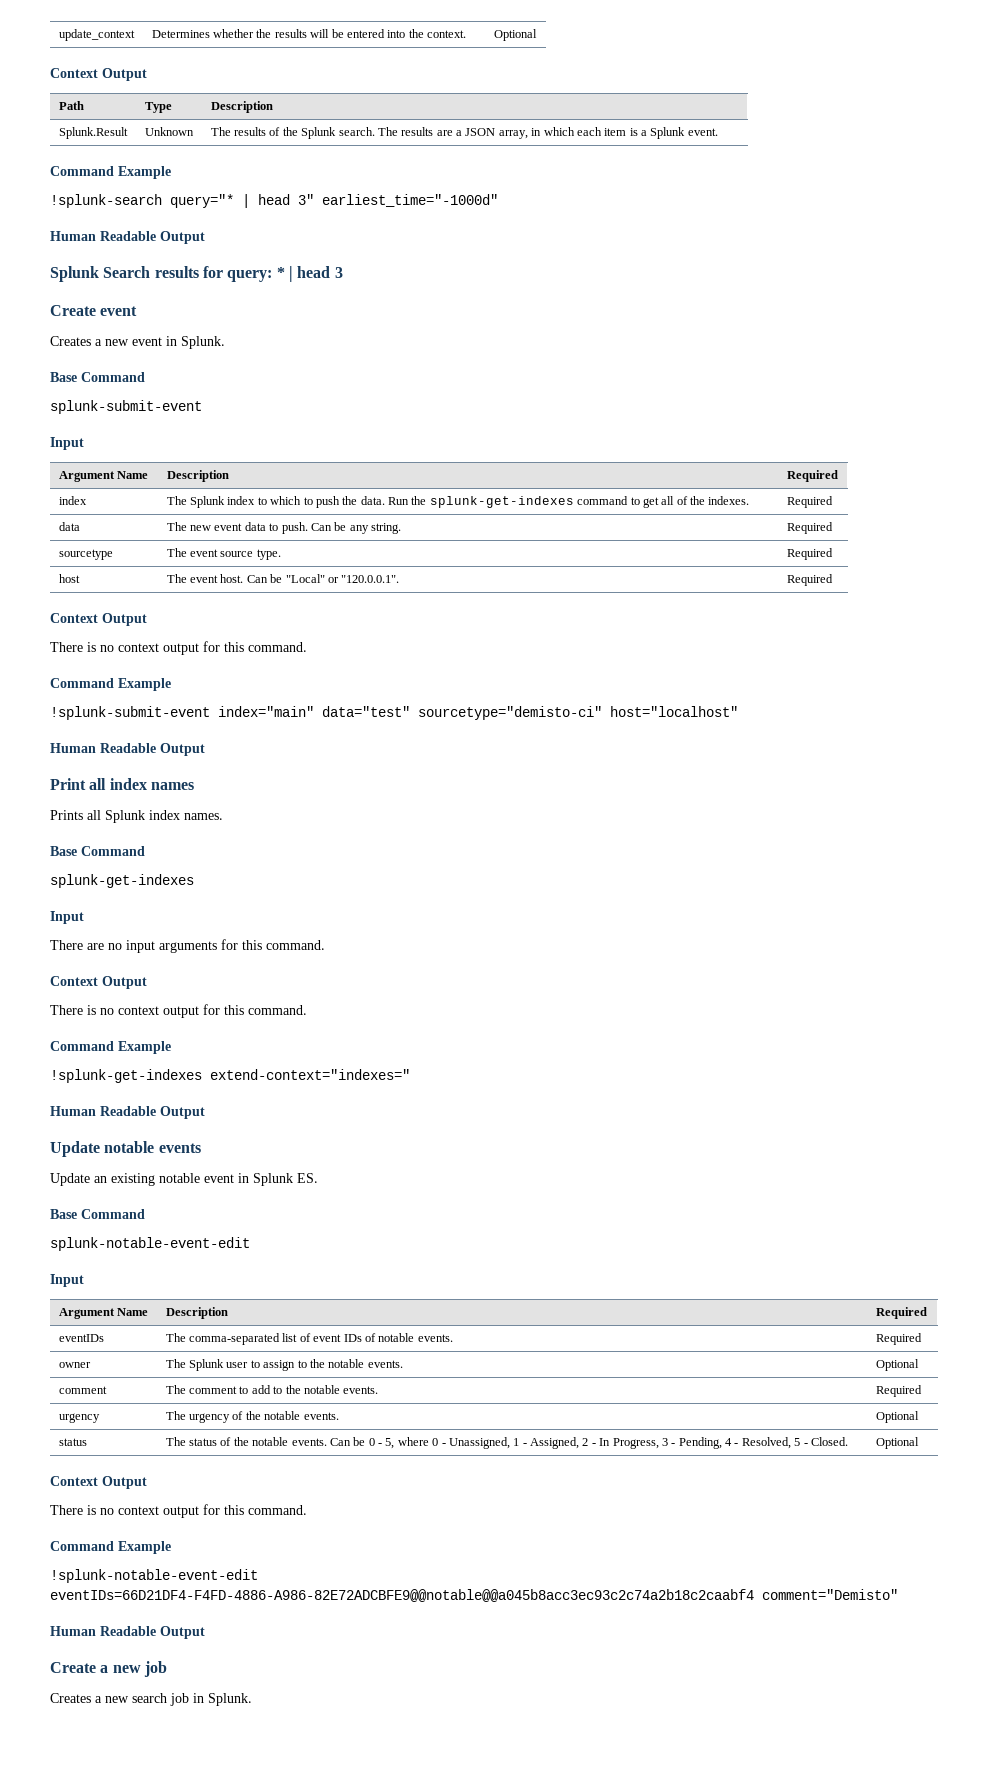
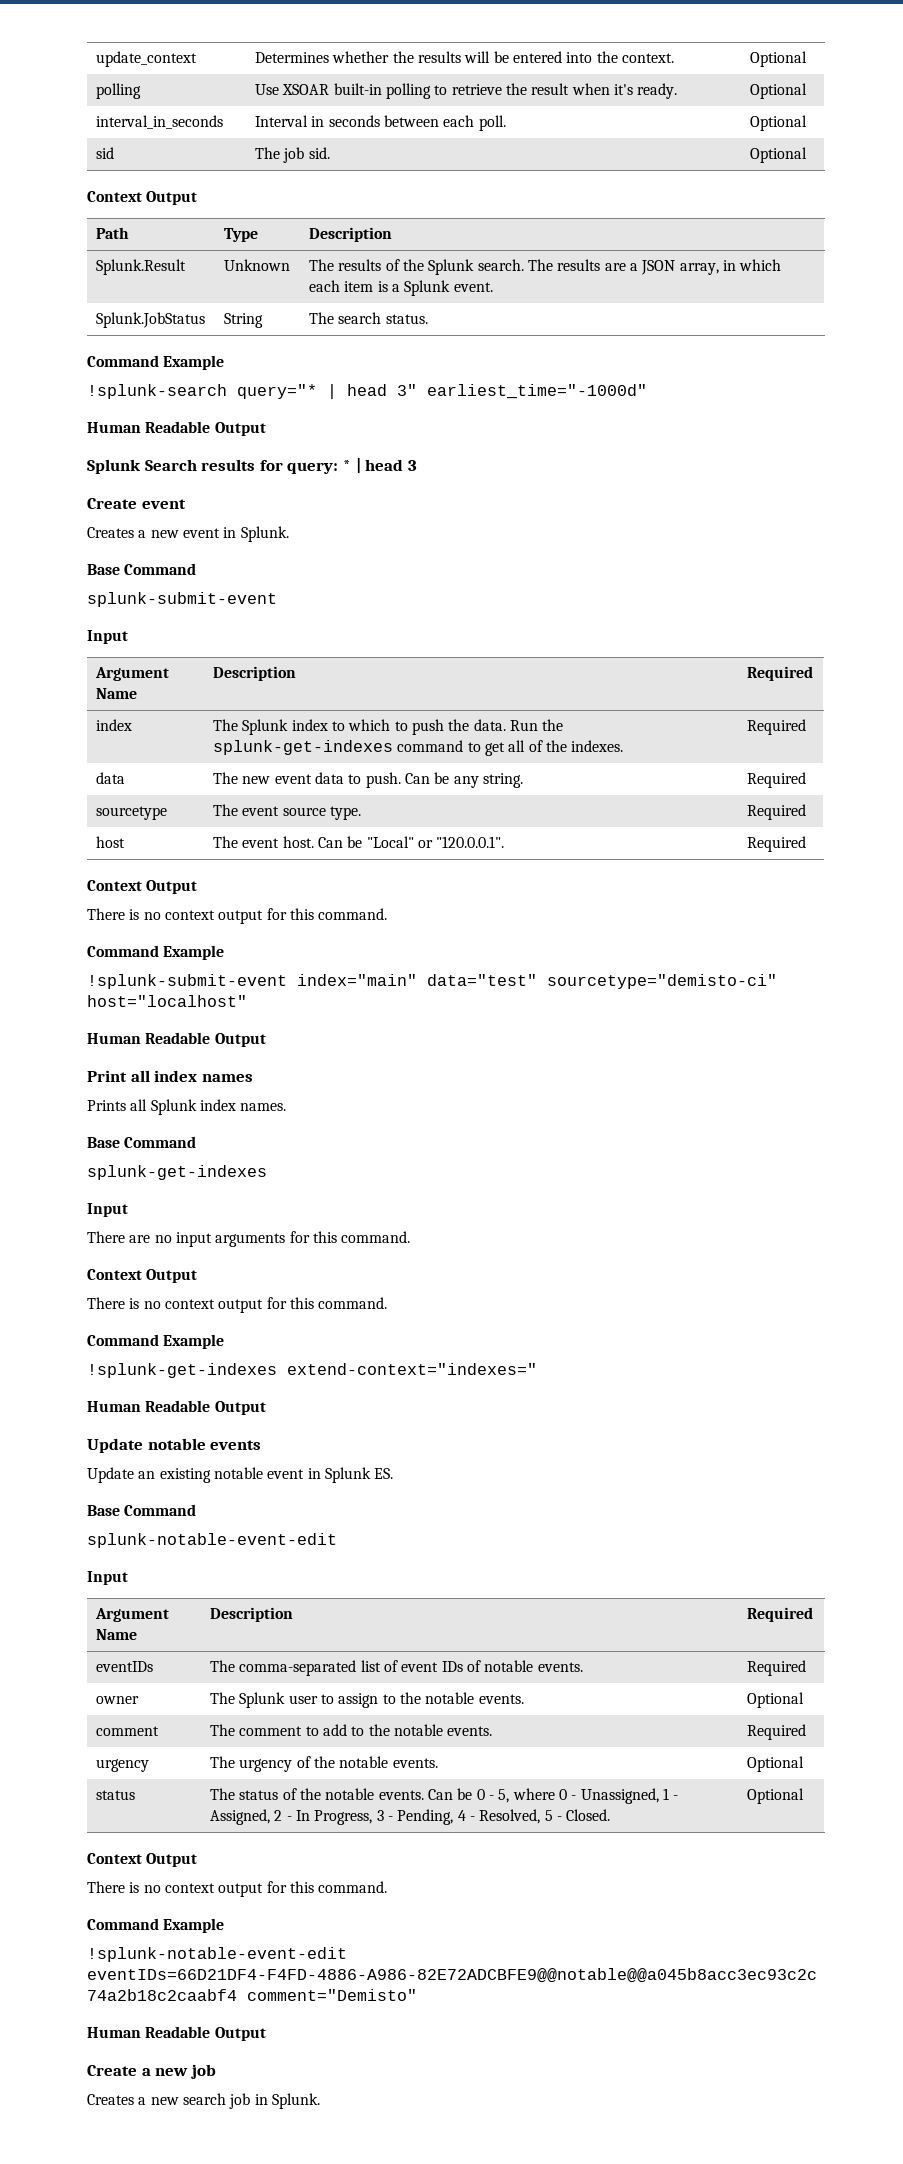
(537, 35) none -> [96,83,142,99] [255,83,678,99] [750,83,808,99] [96,115,224,129] [255,115,506,131] [750,115,808,131] [96,147,115,159] [255,147,330,163] [750,147,808,163] // polling | Use XSOAR built-in polling to retrieve the result when it's ready. | Optional // interval_in_seconds | Interval in seconds between each poll. | Optional // sid | The job sid. | Optional
(718, 132) none -> [96,312,206,328] [224,313,264,328] [309,312,428,324] // Splunk.JobStatus | String | The search status.

